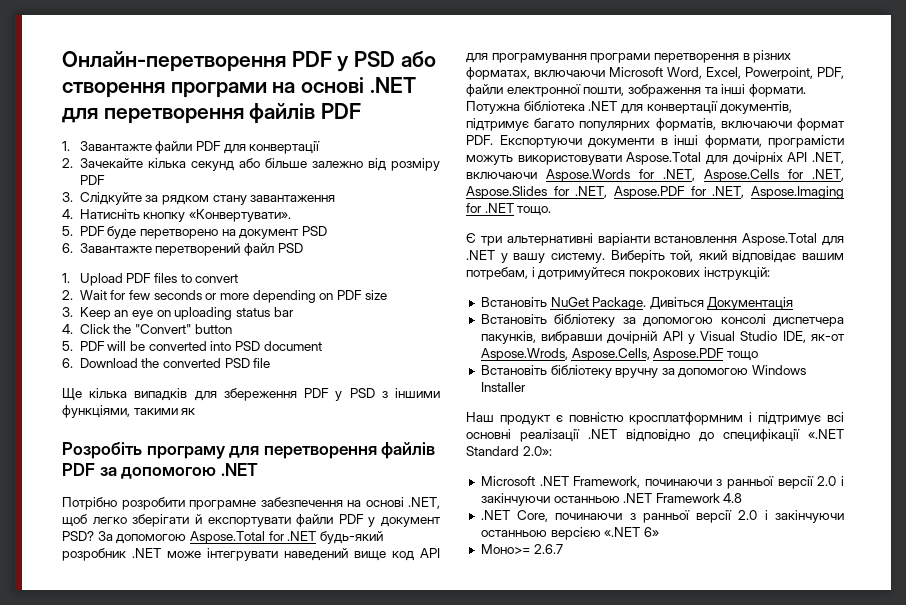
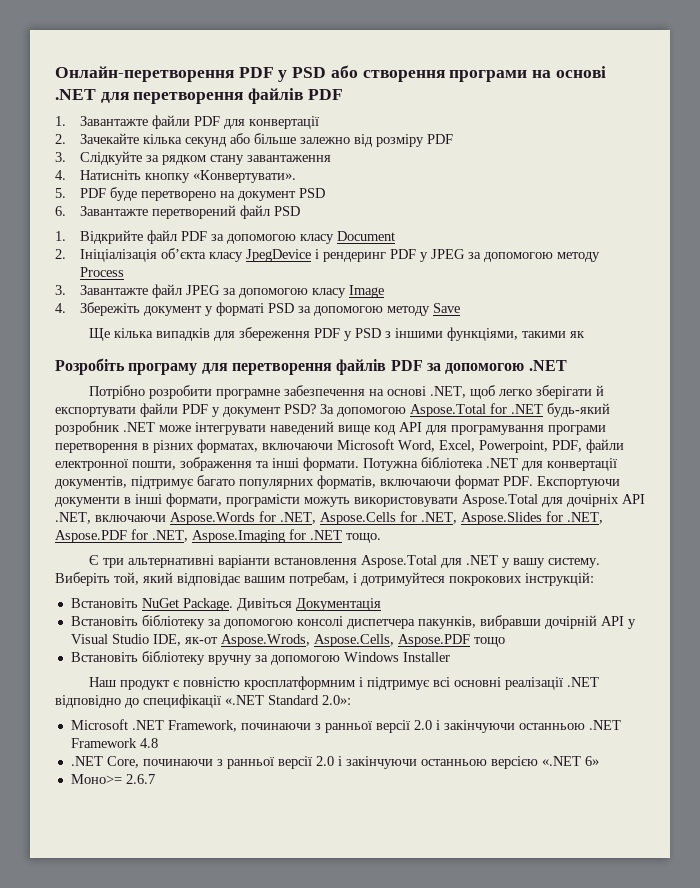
[79,273,239,286] [62,290,387,303] [62,307,294,320] [62,324,232,334] [62,341,322,351] [62,358,271,368] Upload PDF files to convert // 2. Wait for few seconds or more depending on PDF size // 3. Keep an eye on uploading status bar // 4. Click the "Convert" button // 5. PDF will be converted into PSD document // 6. Download the converted PSD file -> [80,230,396,244] [55,248,601,262] [80,267,125,277] [55,284,385,298] [55,302,461,316] Відкрийте файл PDF за допомогою класу Document // 2. Ініціалізація об’єкта класу JpegDevice і рендеринг PDF у JPEG за допомогою методу Process // 3. Завантажте файл JPEG за допомогою класу Image // 4. Збережіть документ у форматі PSD за допомогою методу Save

